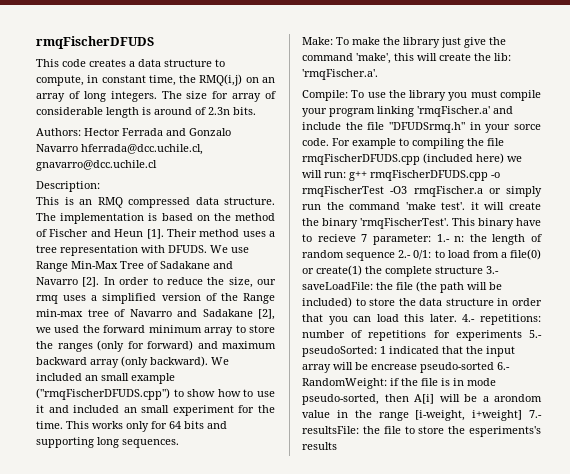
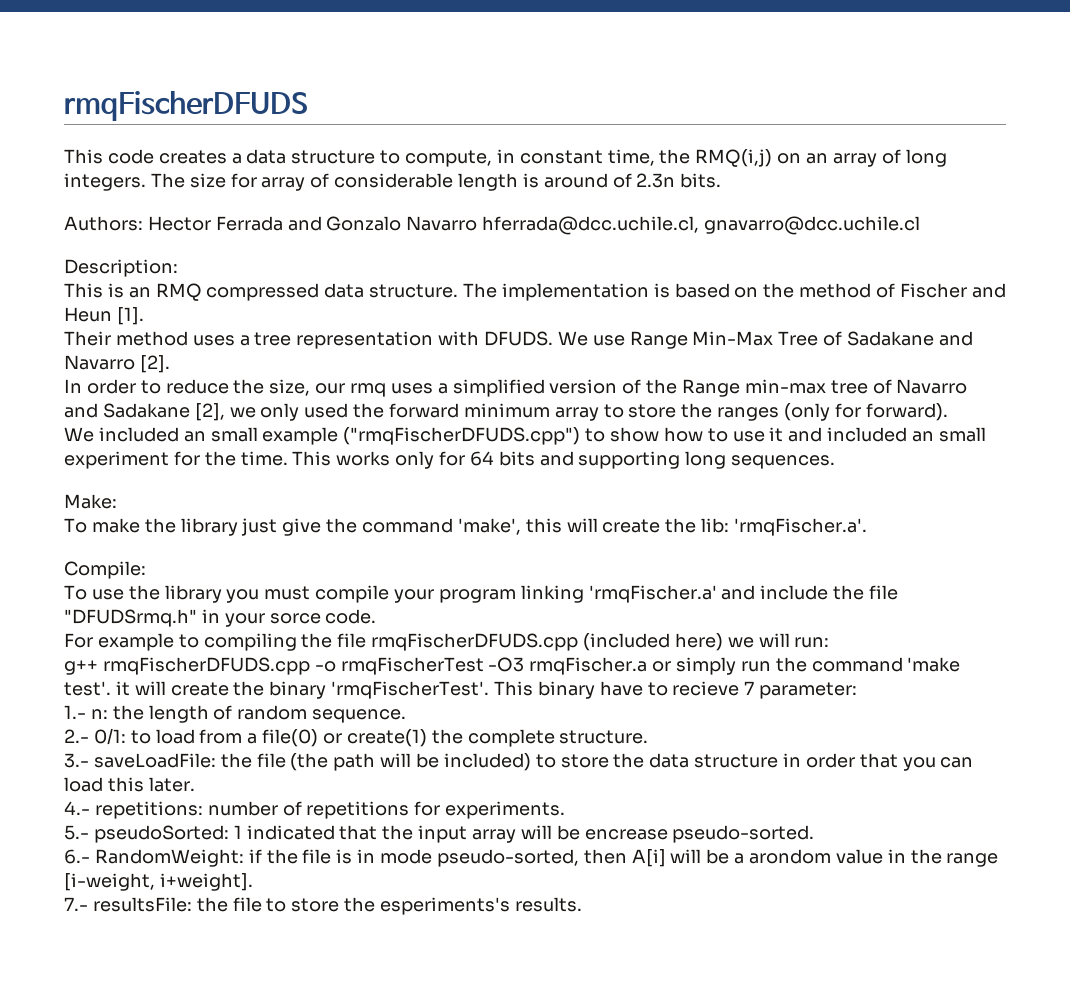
(164, 234) none -> (144, 316) //
(100, 282) none -> (170, 364) //
(51, 330) none -> [260,403,300,421] only
[147,340,276,351] [36,356,208,368] forward) and maximum backward array (only backward). -> [865,403,948,421] forward). //
(333, 41) none -> (117, 501) //
(348, 95) none -> (146, 570) //
(329, 142) none -> (377, 616) //
(346, 175) none -> (830, 642) //
(431, 239) none -> (858, 690) //
[346,252,396,261] sequence -> [312,709,407,723] sequence. //
[435,266,483,274] structure -> [559,730,649,744] structure. //
(457, 318) none -> (195, 784) //
[455,330,522,341] experiments -> [445,801,566,819] experiments. //
[420,362,494,373] pseudo-sorted -> [672,825,815,843] pseudo-sorted. //
[472,410,523,421] i+weight] -> [159,873,253,891] i+weight]. //
[302,442,337,450] results -> [514,897,582,912] results.

